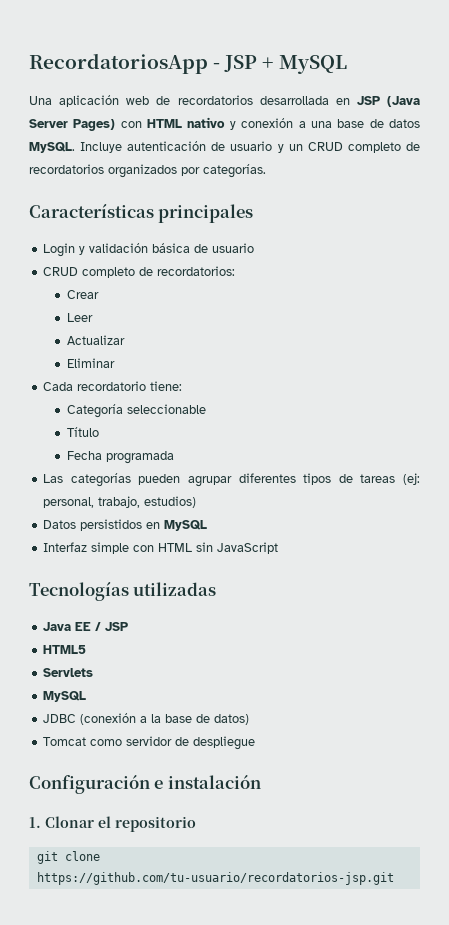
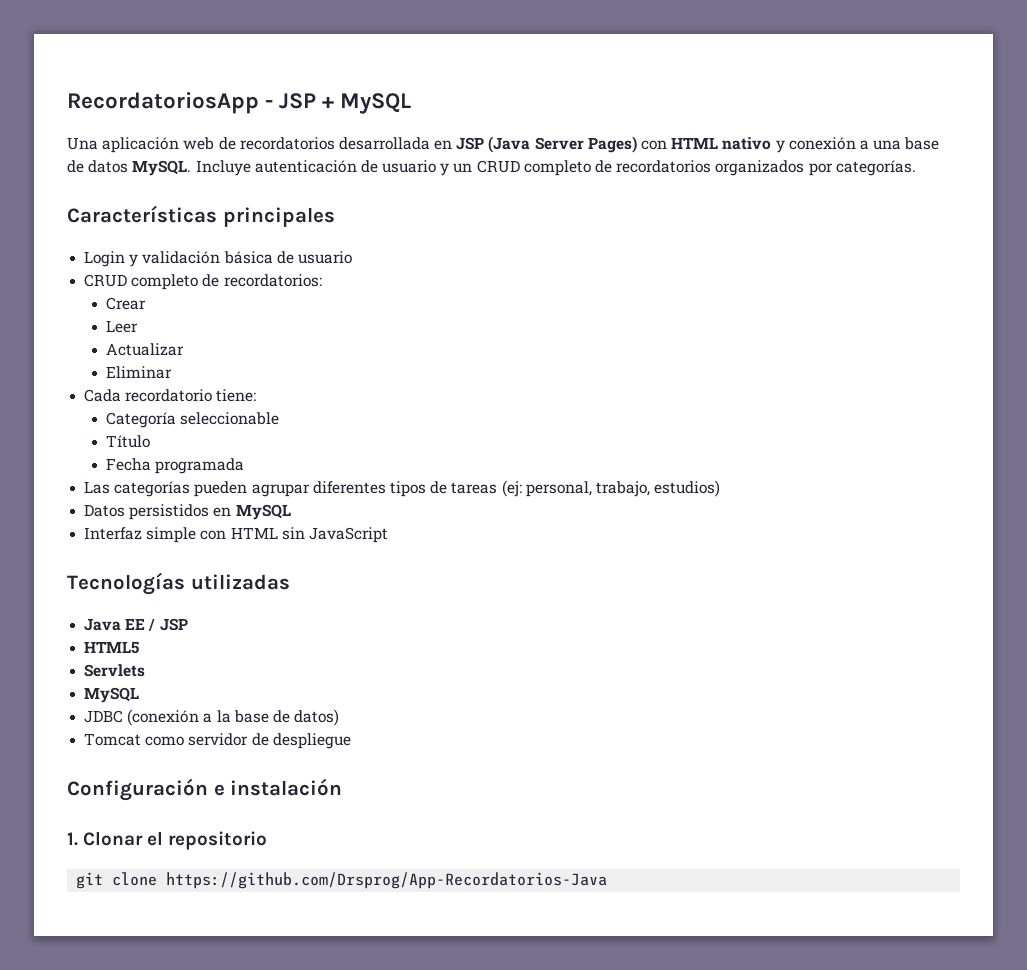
[36,872,394,885] https://github.com/tu-usuario/recordatorios-jsp.git -> [166,872,608,889] https://github.com/Drsprog/App-Recordatorios-Java

